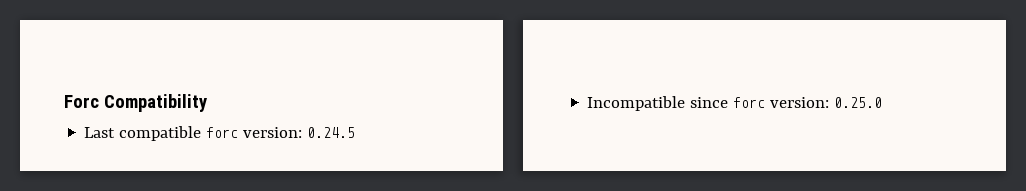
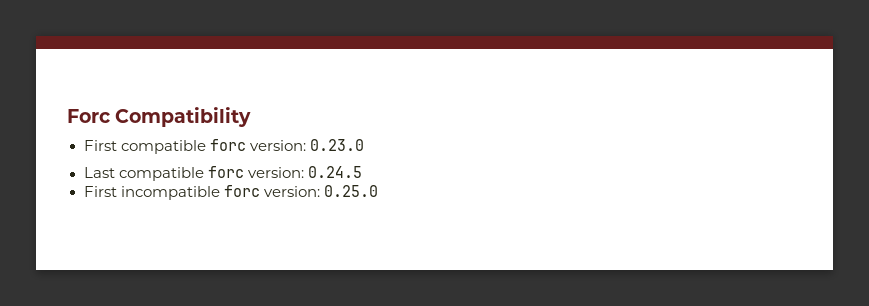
(207, 103) none -> [83,139,364,154] // First compatible forc version: 0.23.0
[587,96,729,111] Incompatible since -> [83,186,220,200] First incompatible

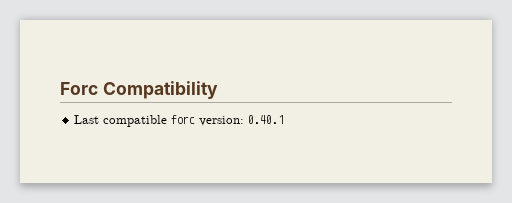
[83,139,364,154] // First compatible forc version: 0.23.0 -> (218, 90) none
[307,166,362,178] [83,185,378,200] 0.24.5 // First incompatible forc version: 0.25.0 -> [248,115,285,124] 0.40.1

